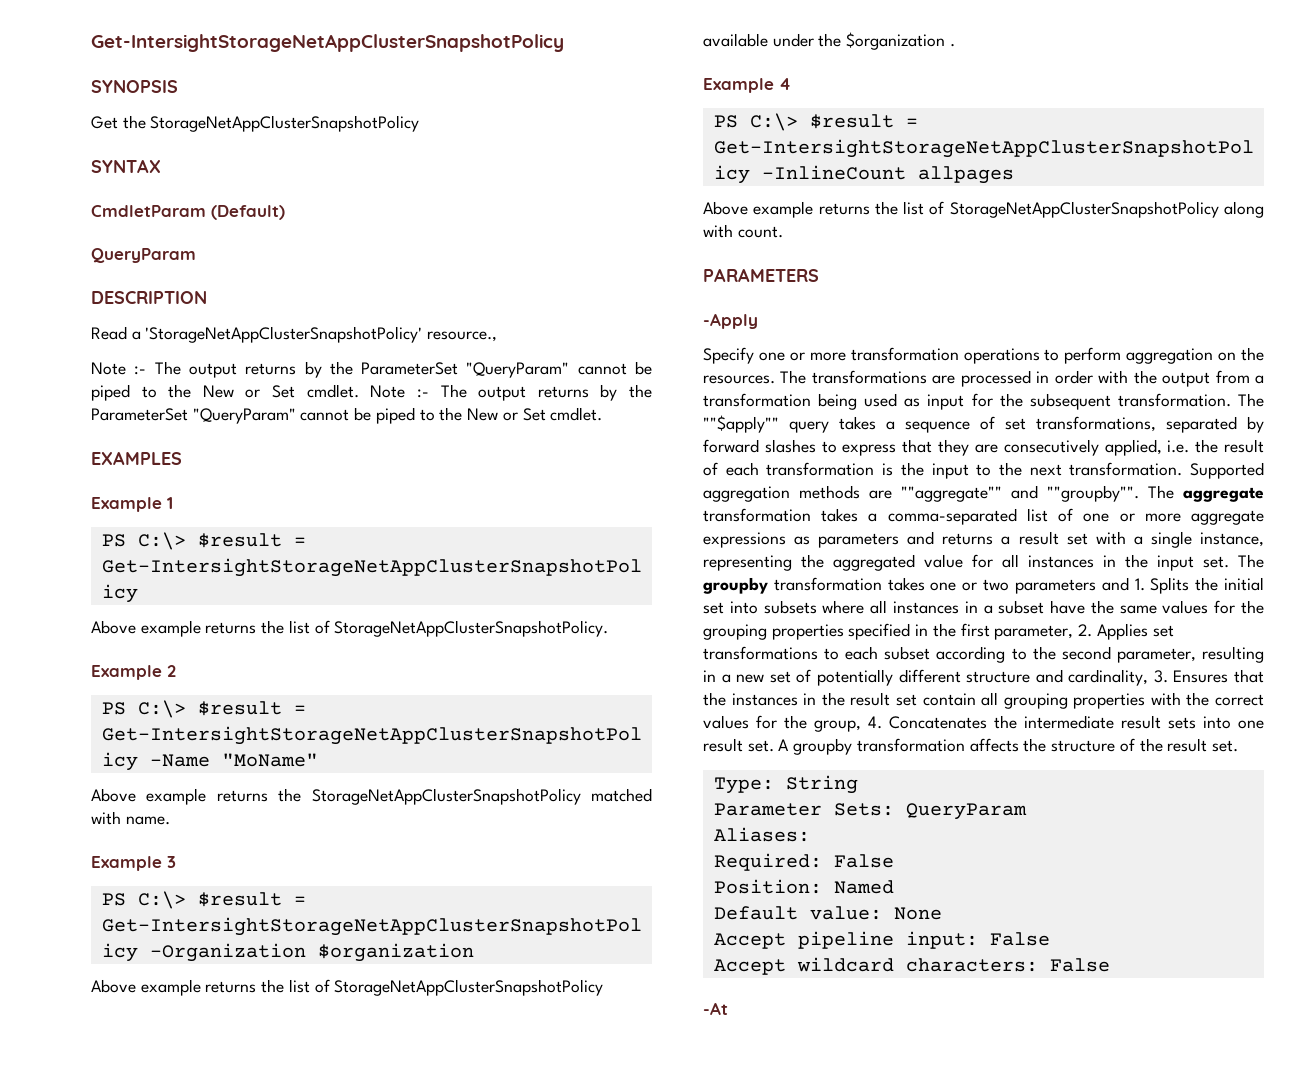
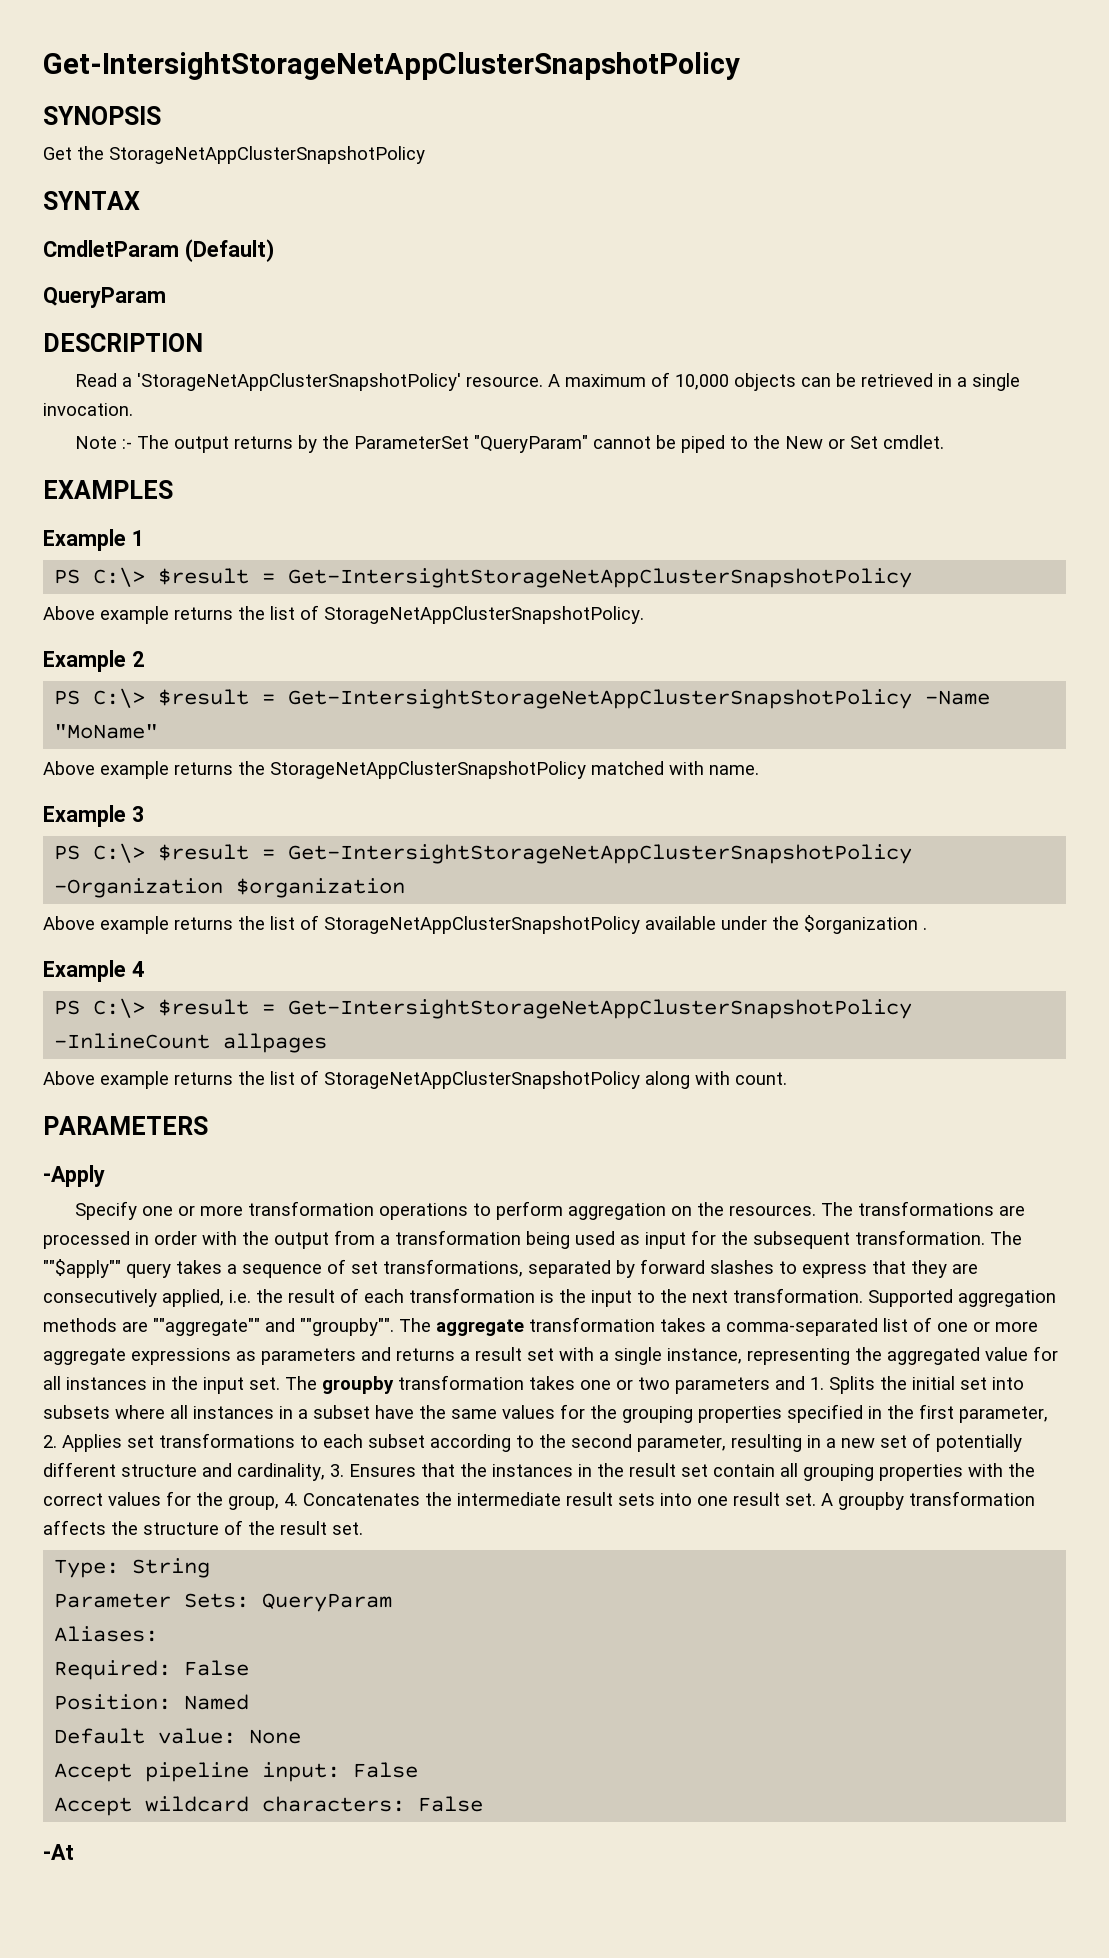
[427,331,498,342] resource., -> [465,372,1020,391] [43,403,133,416] resource. A maximum of 10,000 objects can be retrieved in a single invocation.
[370,384,653,401] [91,407,603,424] Note :- The output returns by the ParameterSet "QueryParam" cannot be piped to the New or Set cmdlet. -> (944, 442) none

